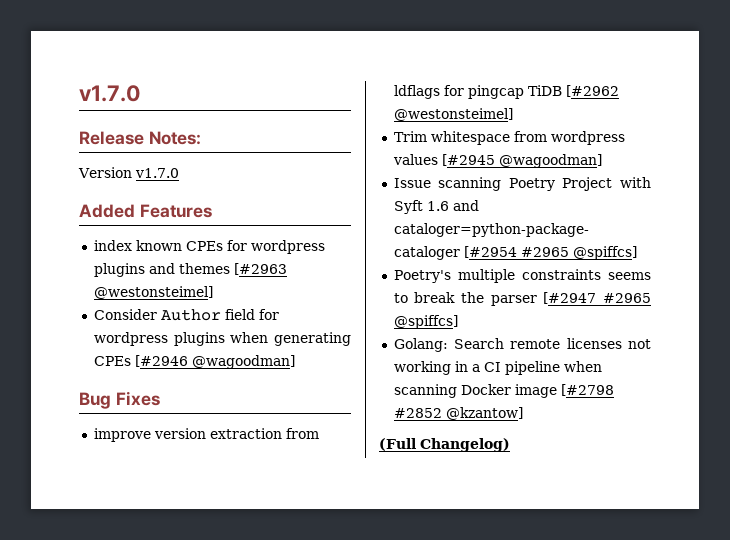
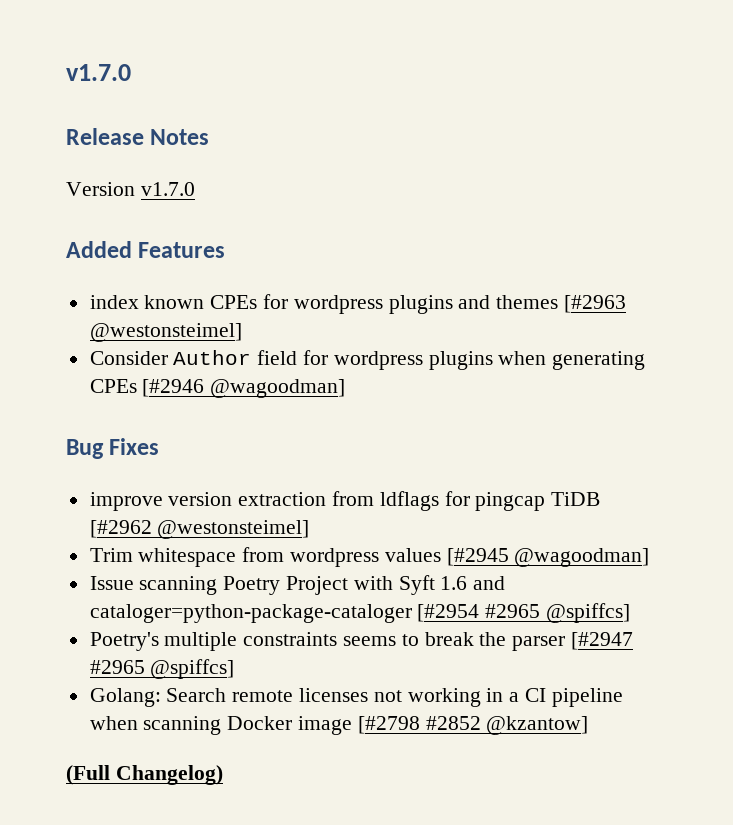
[148,131,201,145] Notes: -> [150,129,210,145] Notes

